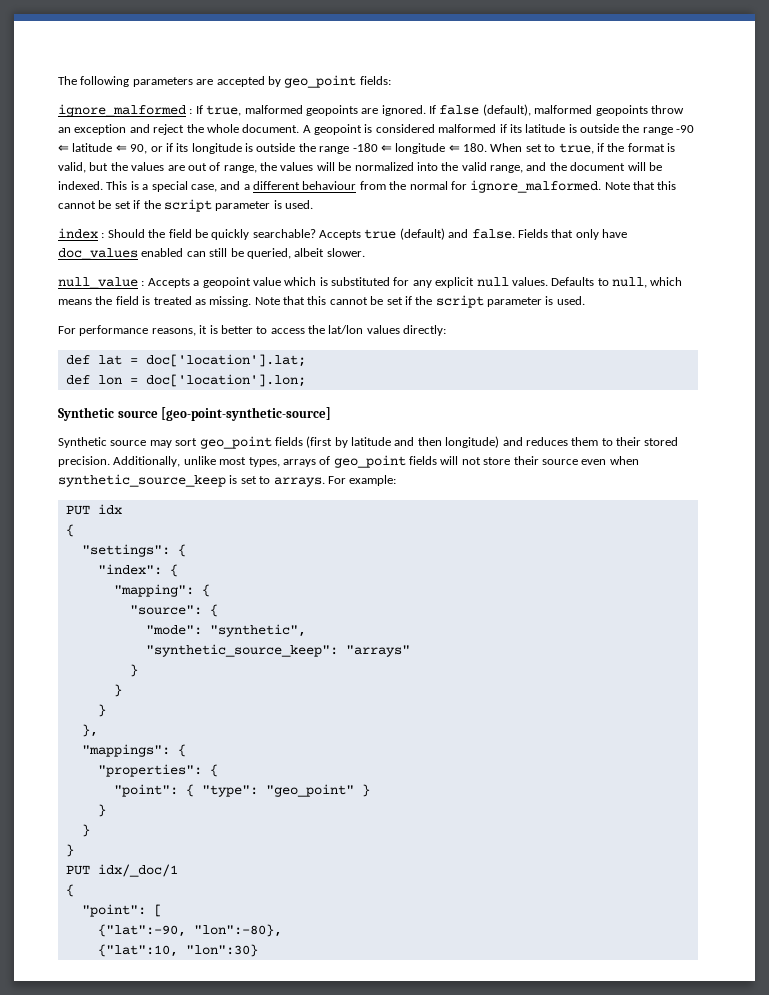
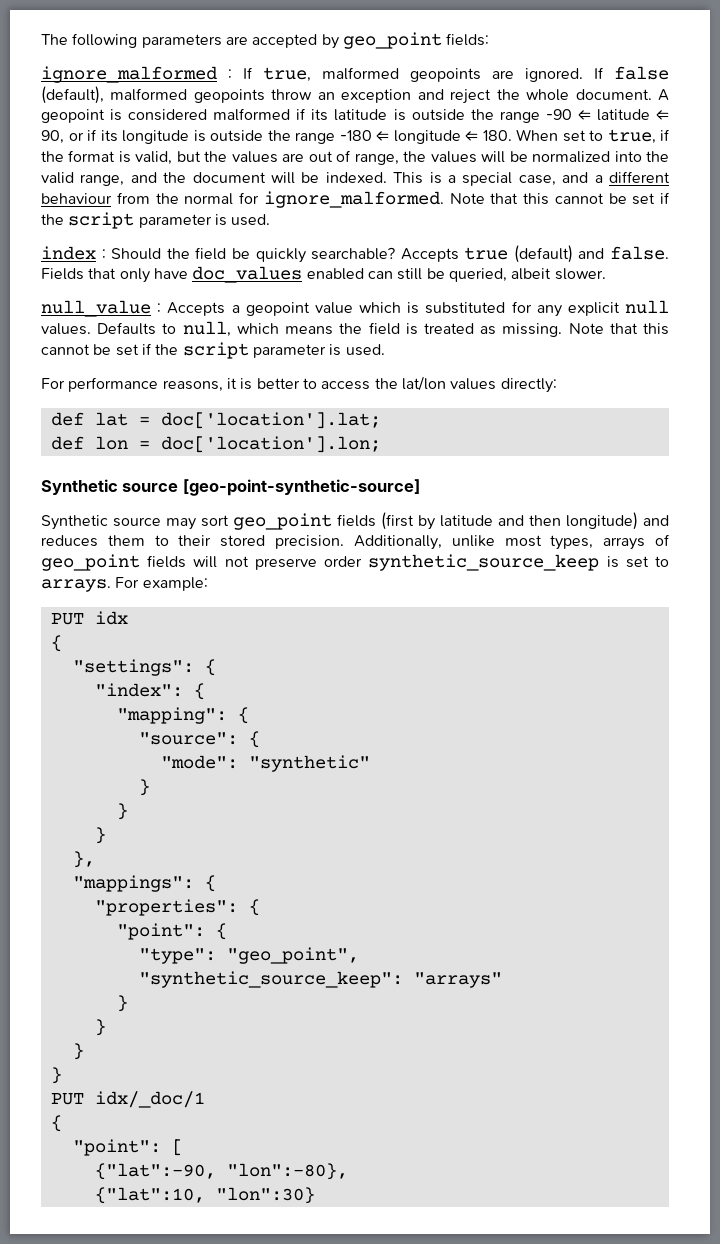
[483,456,639,465] store their source even when -> [254,556,363,570] preserve order
[209,624,306,637] [145,644,410,657] "synthetic", // "synthetic_source_keep": "arrays" -> [248,755,370,772] "synthetic"
[201,784,354,797] "type": "geo_point" -> [138,947,359,964] [138,971,502,988] // "type": "geo_point", // "synthetic_source_keep": "arrays" //

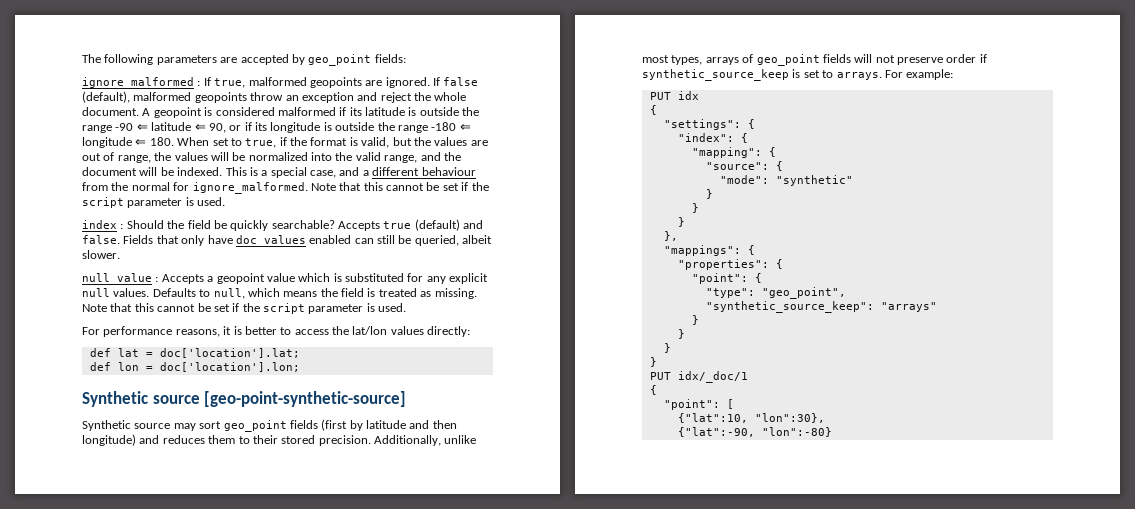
(363, 561) none -> [979,54,987,63] if
(183, 1147) none -> [677,413,825,423] // {"lat":10, "lon":30},
[226,1163,348,1180] [94,1187,315,1204] "lon":-80}, // {"lat":10, "lon":30} -> [761,427,832,437] "lon":-80}

